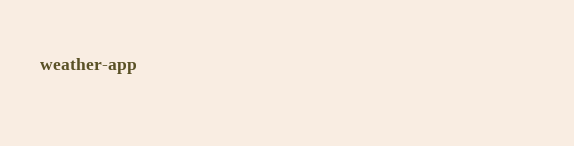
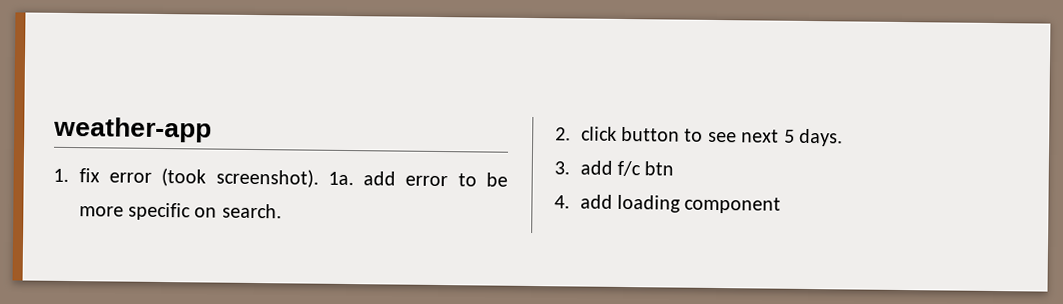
(137, 66) none -> [53,168,508,188] [78,202,282,221] [555,126,844,147] [554,160,675,177] [554,194,782,214] // 1. fix error (took screenshot). 1a. add error to be more specific on search. // 2. click button to see next 5 days. // 3. add f/c btn // 4. add loading component

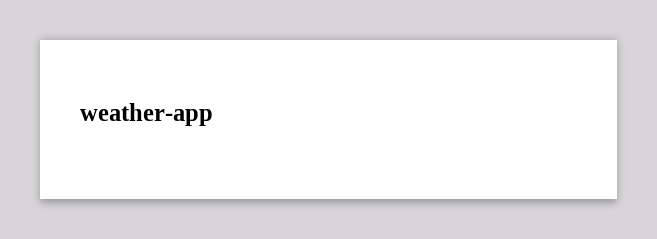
[53,168,508,188] [78,202,282,221] [555,126,844,147] [554,160,675,177] [554,194,782,214] // 1. fix error (took screenshot). 1a. add error to be more specific on search. // 2. click button to see next 5 days. // 3. add f/c btn // 4. add loading component -> (213, 114) none

